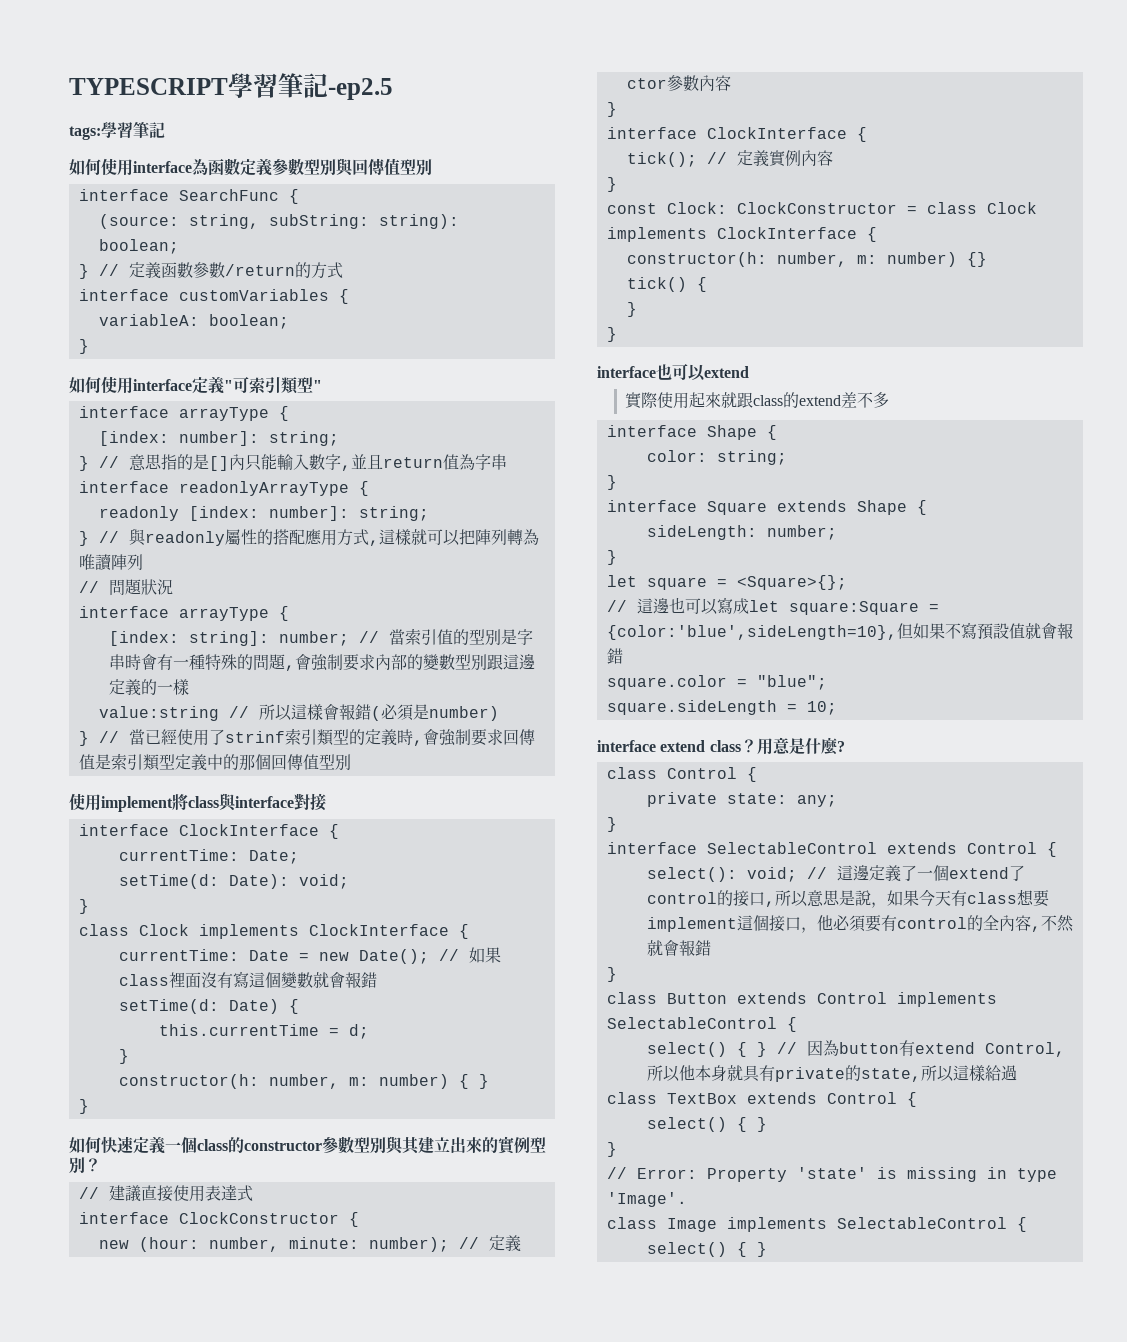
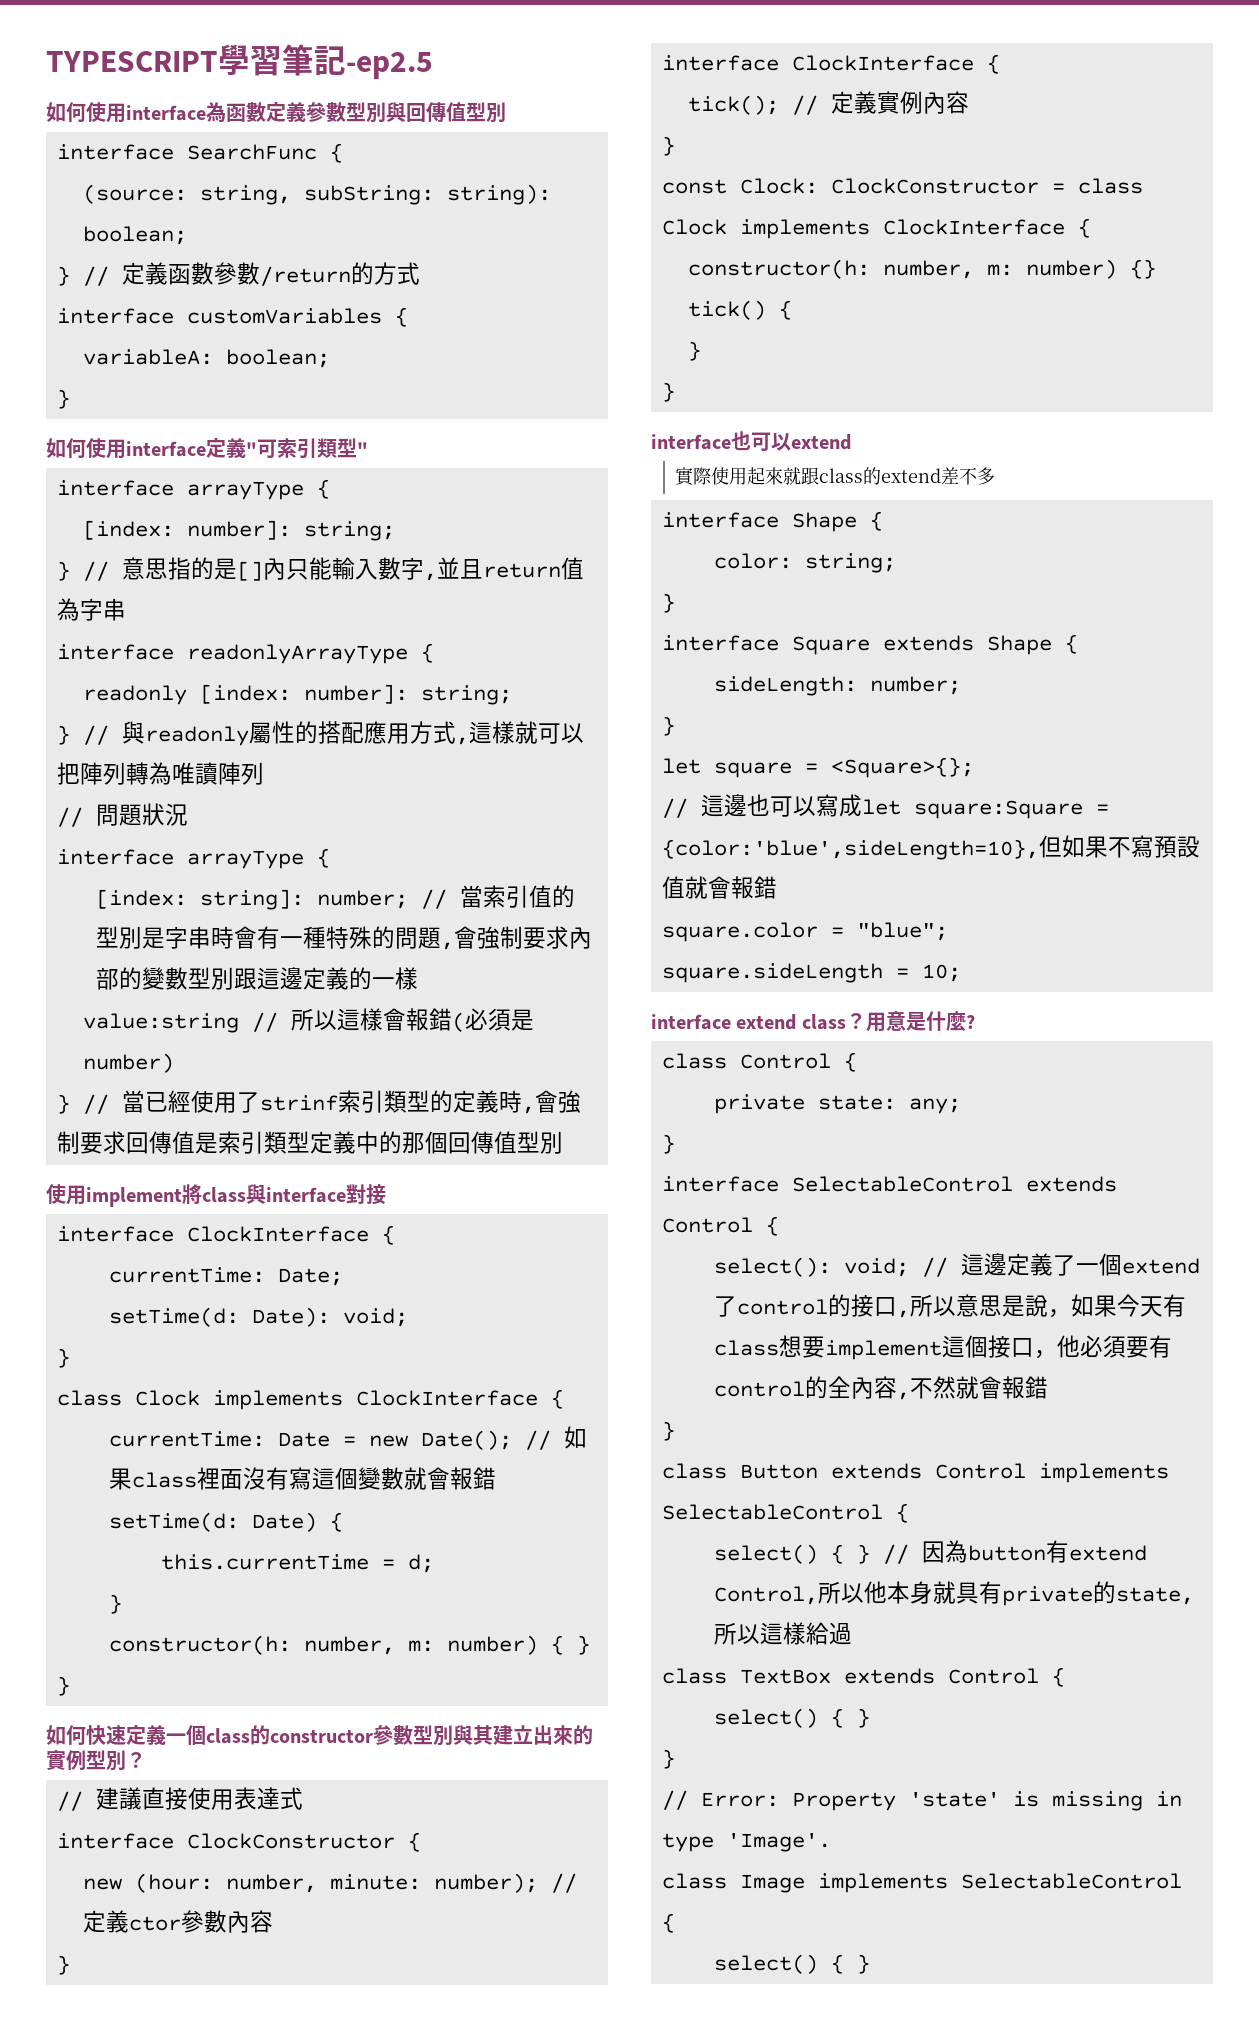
[69,121,165,140] // tags:學習筆記 -> (433, 65) none

